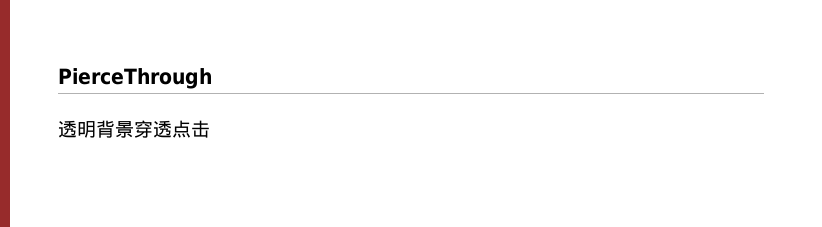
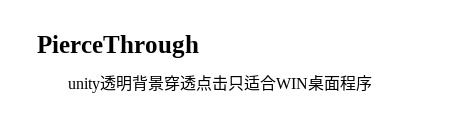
(212, 78) none -> [68,78,101,93] unity
(210, 129) none -> [228,75,373,92] 只适合WIN桌面程序

